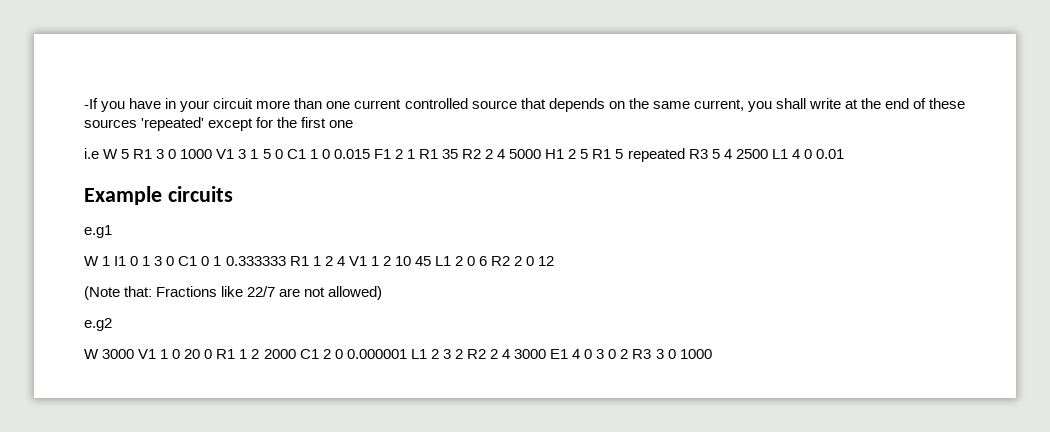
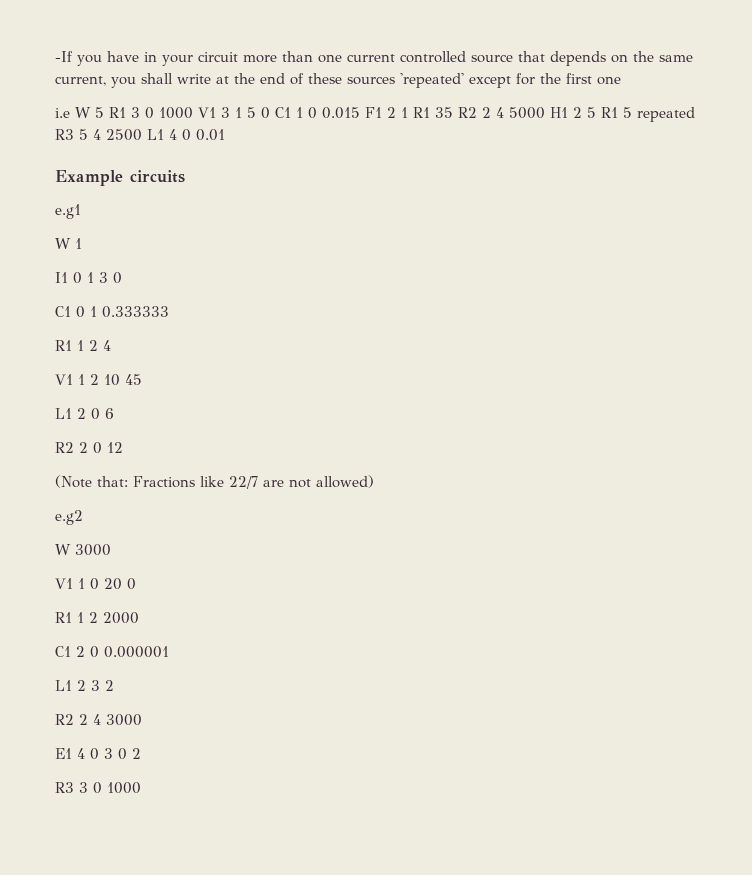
(111, 261) none -> (82, 243) //
(175, 261) none -> (122, 278) //
(286, 261) none -> (169, 312) //
(345, 261) none -> (111, 345) //
(431, 261) none -> (142, 379) //
(488, 261) none -> (114, 413) //
(135, 354) none -> (111, 550) //
(213, 354) none -> (136, 584) //
(296, 354) none -> (139, 618) //
(407, 354) none -> (169, 652) //
(463, 354) none -> (114, 685) //
(547, 354) none -> (142, 720) //
(629, 354) none -> (141, 753) //

